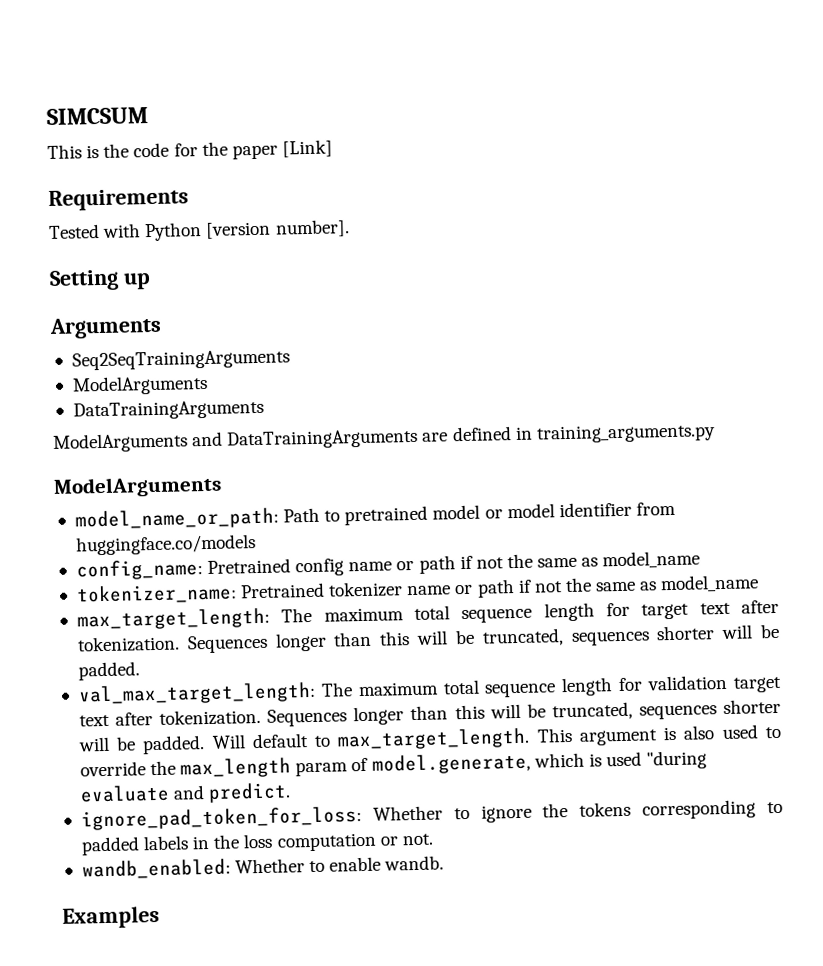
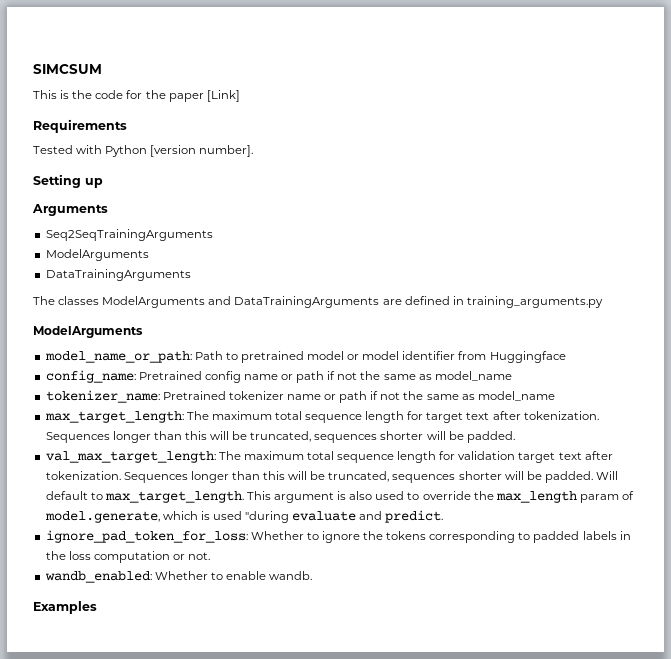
(264, 410) none -> [33,296,100,305] The classes
[74,534,256,556] huggingface.co/models -> [489,351,566,363] Huggingface

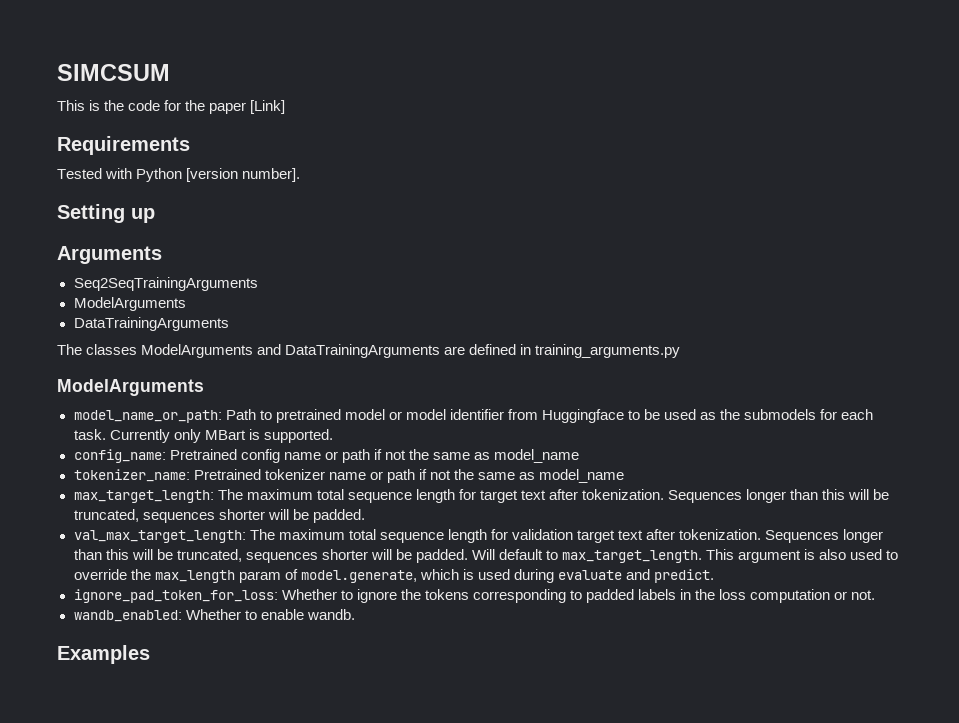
(566, 357) none -> [628,409,874,420] [73,429,333,443] to be used as the submodels for each task. Currently only MBart is supported.
[245,511,290,523] "during -> [513,569,554,583] during

